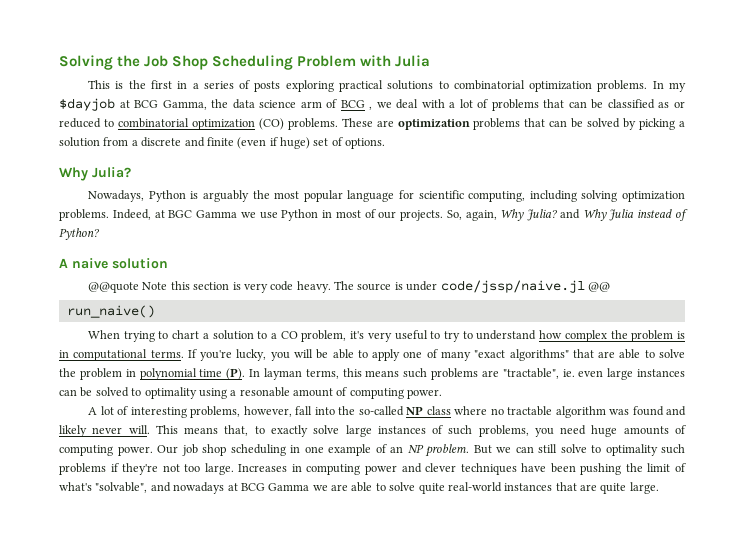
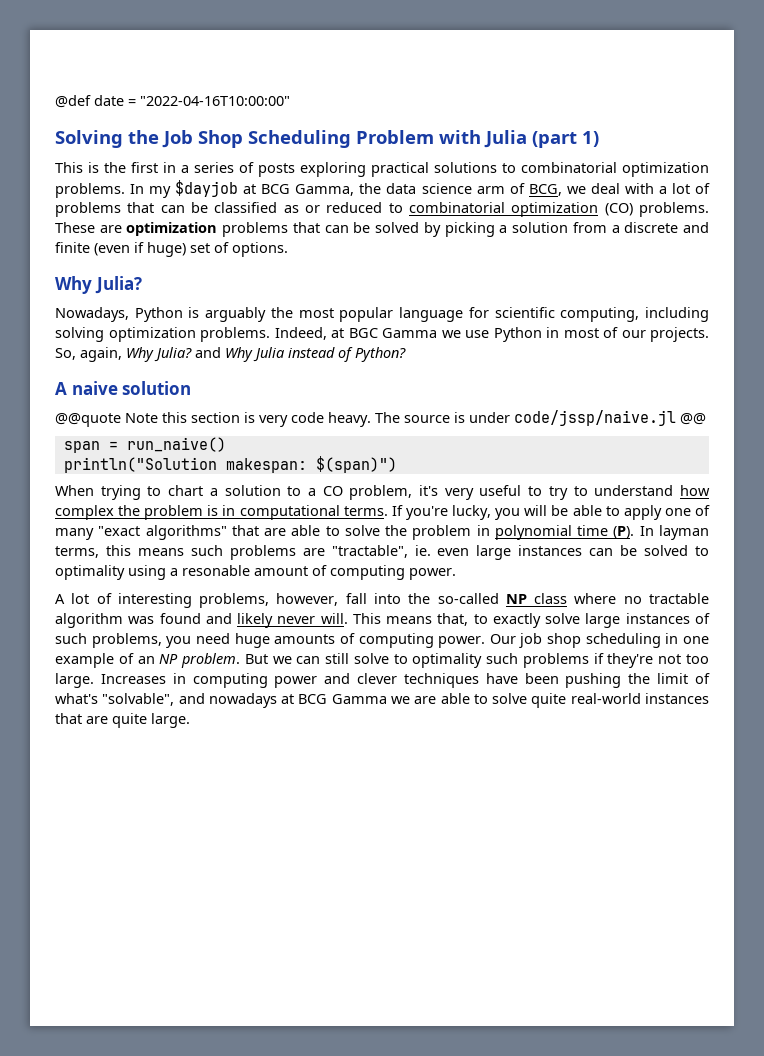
(59, 62) none -> [55,95,290,108] @def date = "2022-04-16T10:00:00" //
(431, 61) none -> [532,131,599,148] (part 1)
[340,100,373,110] BCG , -> [528,184,562,196] BCG,
(610, 287) none -> [63,441,118,453] span =
(155, 311) none -> [63,456,397,473] // println("Solution makespan: $(span)")

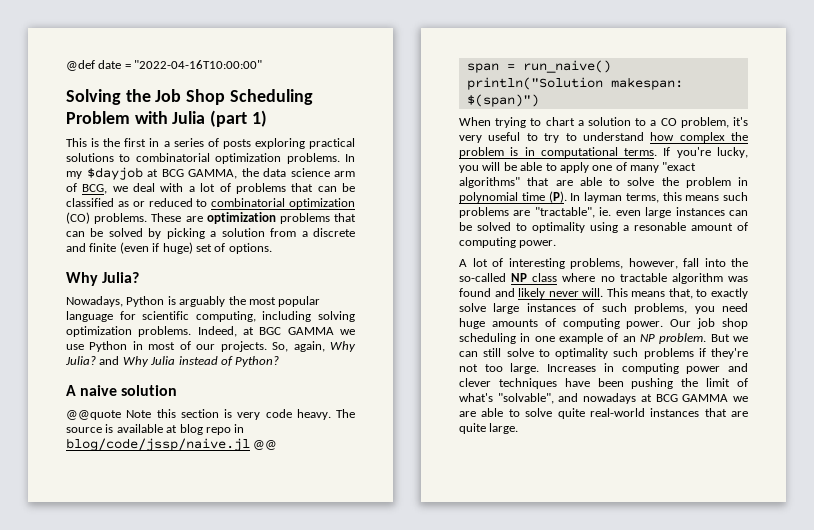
[295,184,355,196] Gamma, -> [188,169,237,179] GAMMA,
[382,328,437,338] Gamma -> [287,327,334,335] GAMMA
[469,410,676,426] under code/jssp/naive.jl -> [116,424,245,435] [66,438,250,451] available at blog repo in blog/code/jssp/naive.jl
[331,694,387,704] Gamma -> [682,394,729,402] GAMMA

